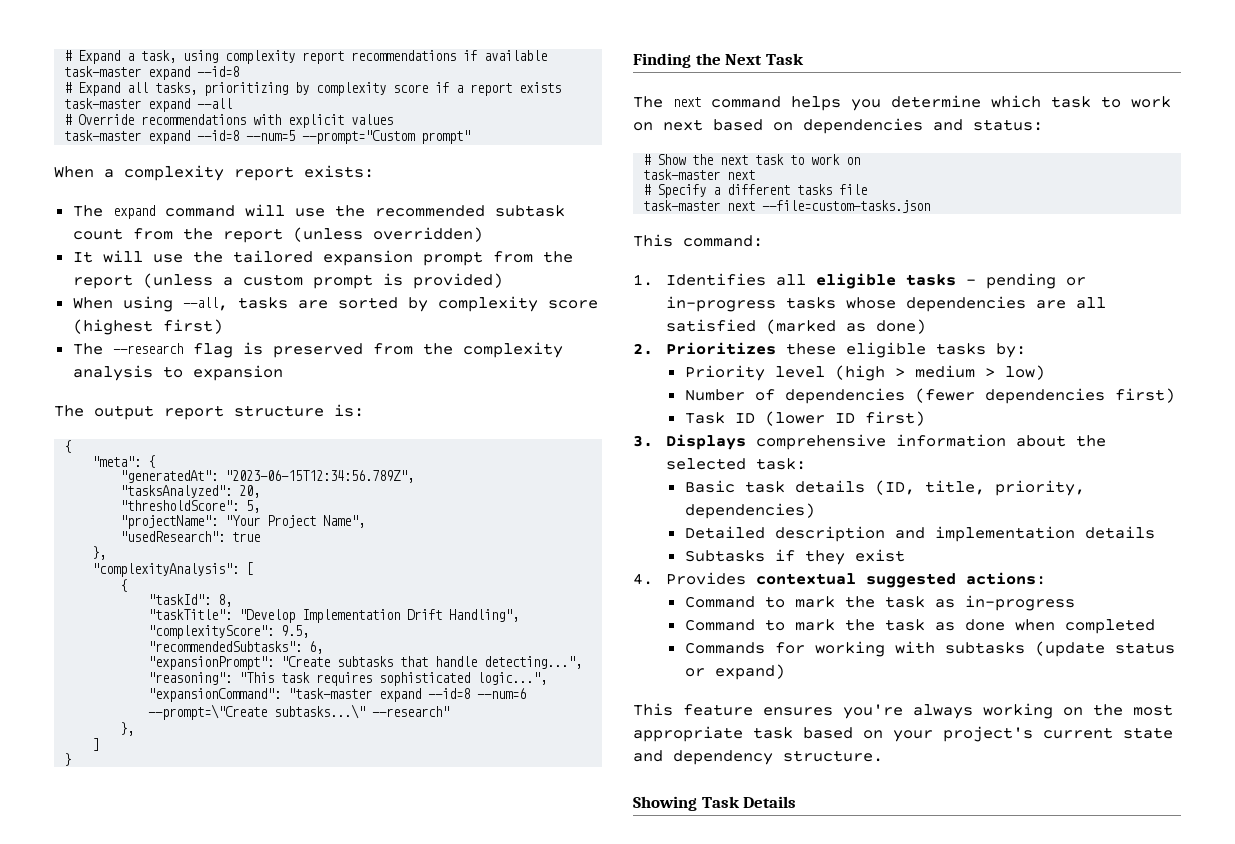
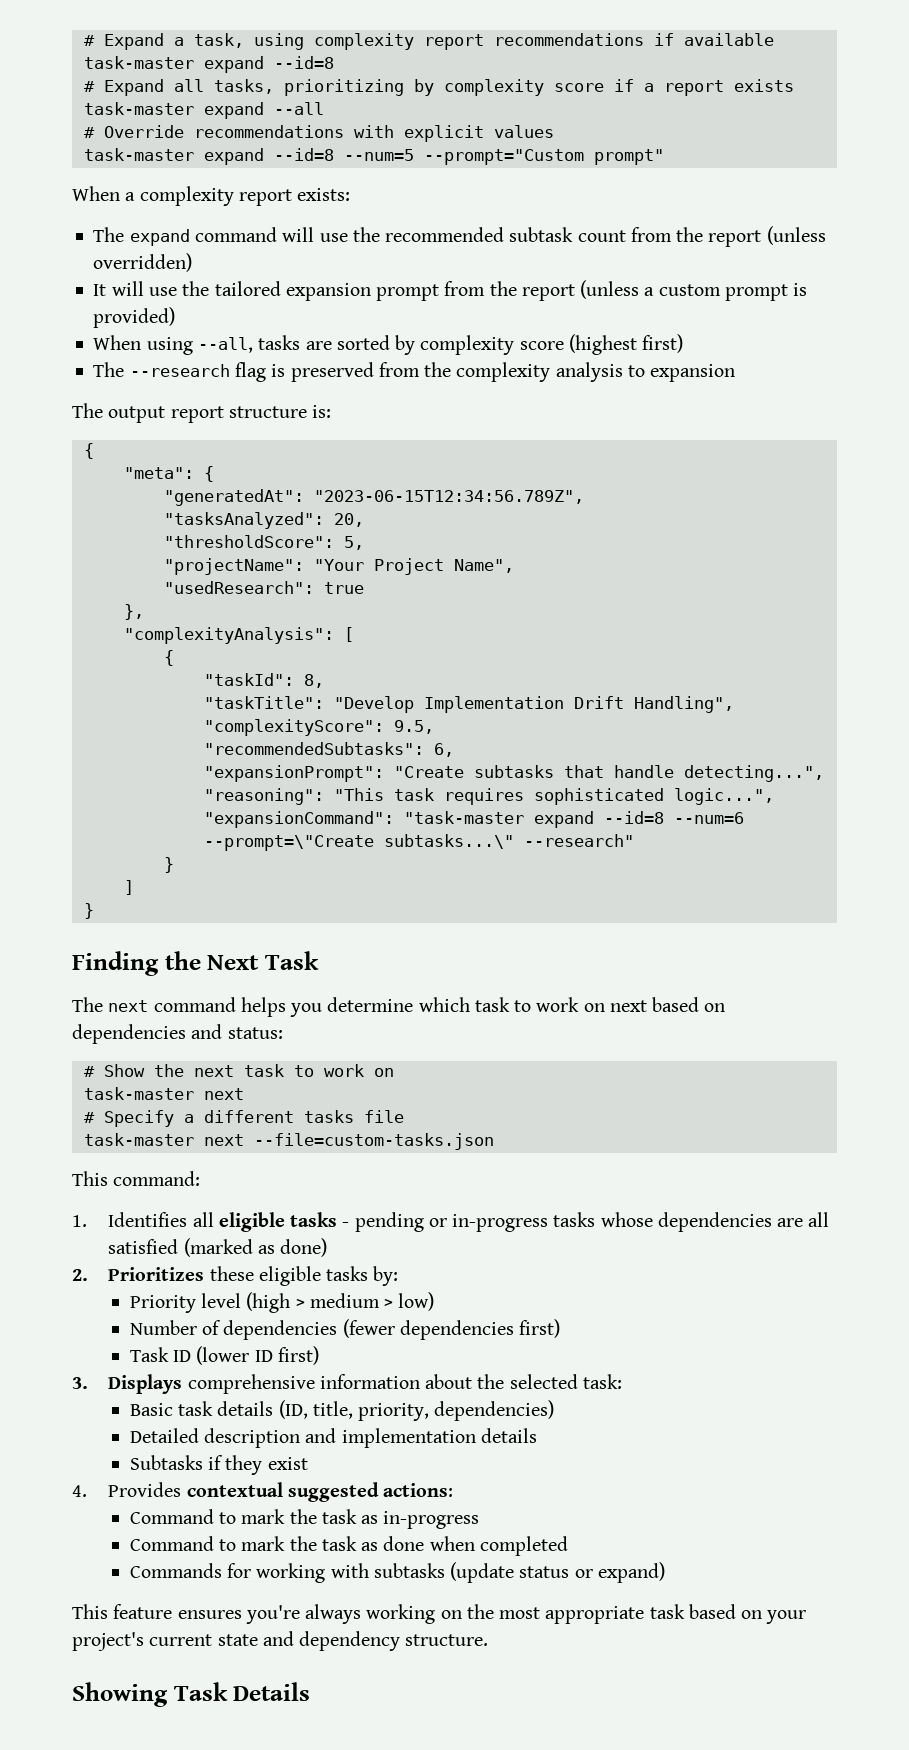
[120,722,135,736] }, -> [163,857,174,873] }

